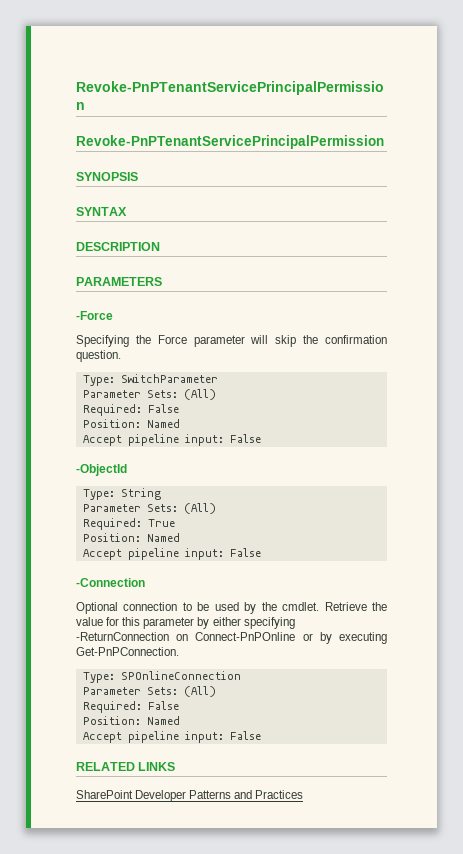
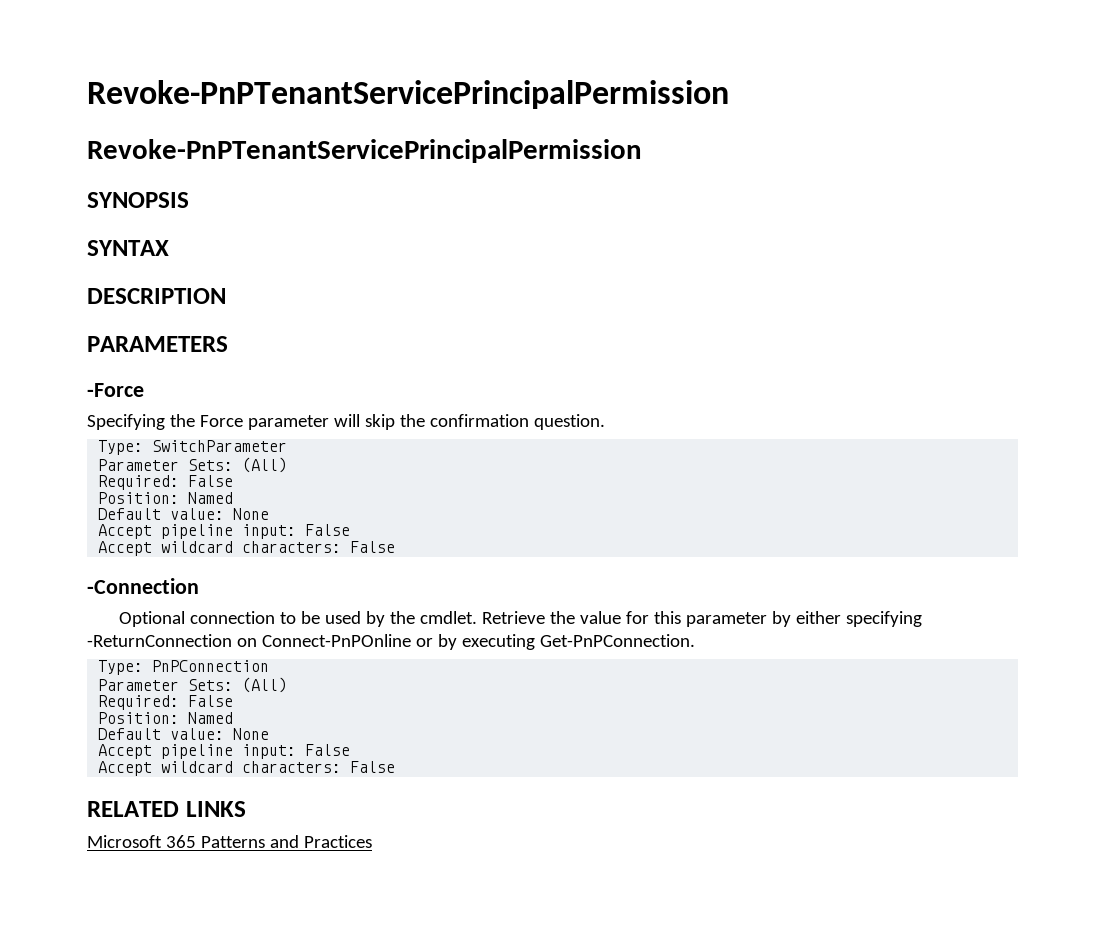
[82,434,261,446] [76,464,127,476] [82,488,161,500] [82,503,216,514] [82,518,175,530] [82,533,180,542] [82,548,224,560] // Accept pipeline input: False // -ObjectId // Type: String // Parameter Sets: (All) // Required: True // Position: Named // Accept pipeline input: -> [98,508,270,520] [98,524,351,539] [98,541,342,556] // Default value: None // Accept pipeline input: False // Accept wildcard characters:
[120,671,241,680] [82,686,216,697] [82,701,179,713] [82,716,180,725] [82,731,261,743] SPOnlineConnection // Parameter Sets: (All) // Required: False // Position: Named // Accept pipeline input: False -> [152,660,270,672] [98,677,288,693] [98,695,234,710] [98,712,234,724] [98,728,270,740] [98,744,351,759] [98,761,396,776] PnPConnection // Parameter Sets: (All) // Required: False // Position: Named // Default value: None // Accept pipeline input: False // Accept wildcard characters: False
[76,790,187,802] SharePoint Developer -> [87,835,196,848] Microsoft 365

